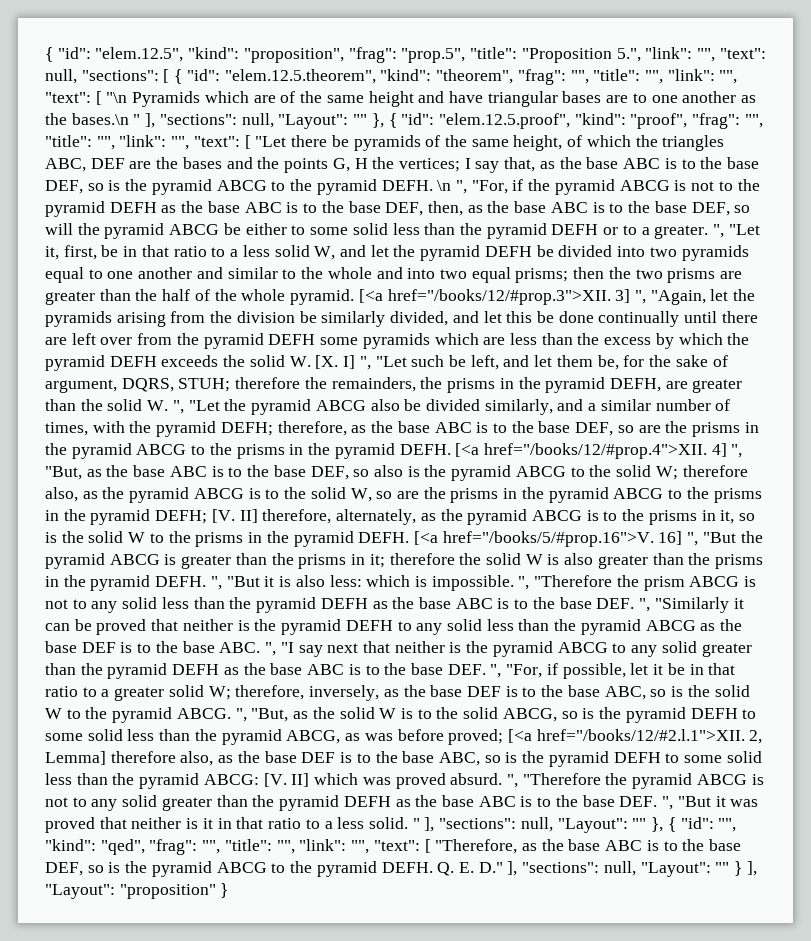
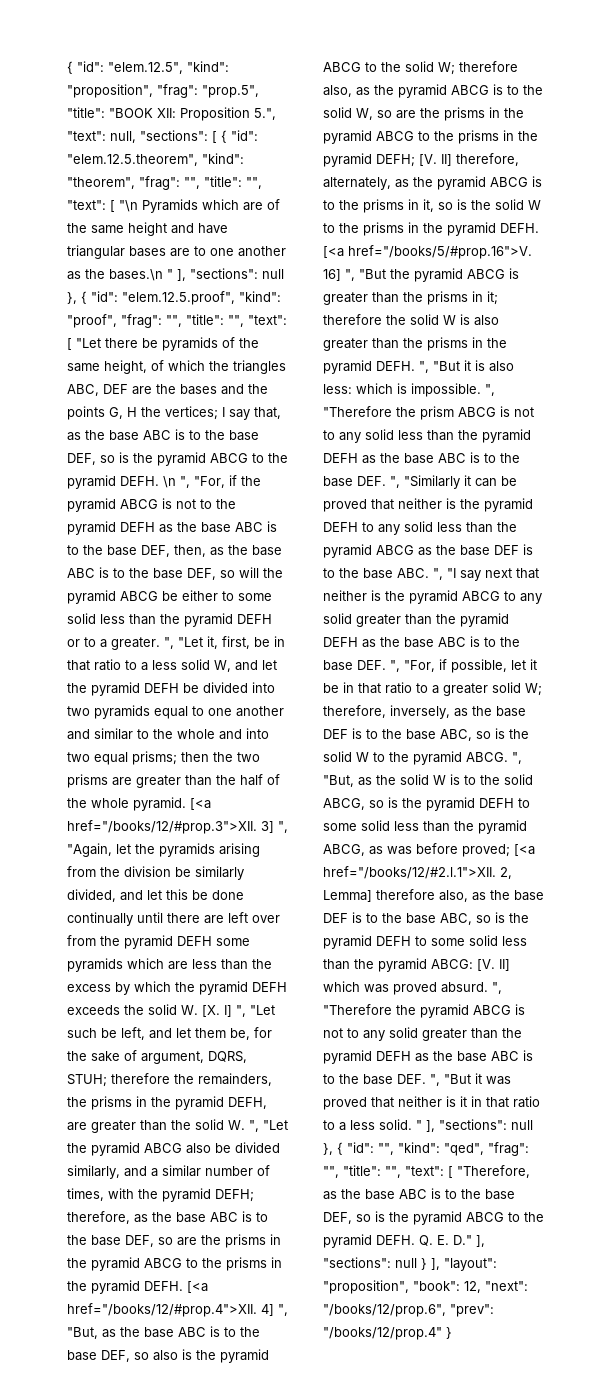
[521,47,715,63] "Proposition 5.", "link": "", -> [109,107,276,121] "BOOK XII: Proposition 5.",
[667,69,738,84] "link": "", -> (262, 183) none
[241,113,368,129] null, "Layout": "" -> [262,269,284,279] null
[119,135,190,150] "link": "", -> (244, 321) none
[520,817,647,833] null, "Layout": "" -> [511,1120,533,1130] null
[299,839,370,854] "link": "", -> (401, 1172) none
[603,861,757,877] [45,884,216,899] null, "Layout": "" } ], "Layout": "proposition" -> [395,1258,497,1271] [323,1280,528,1294] [323,1304,494,1317] [323,1327,442,1340] null } ], "layout": "proposition", "book": 12, "next": "/books/12/prop.6", "prev": "/books/12/prop.4"

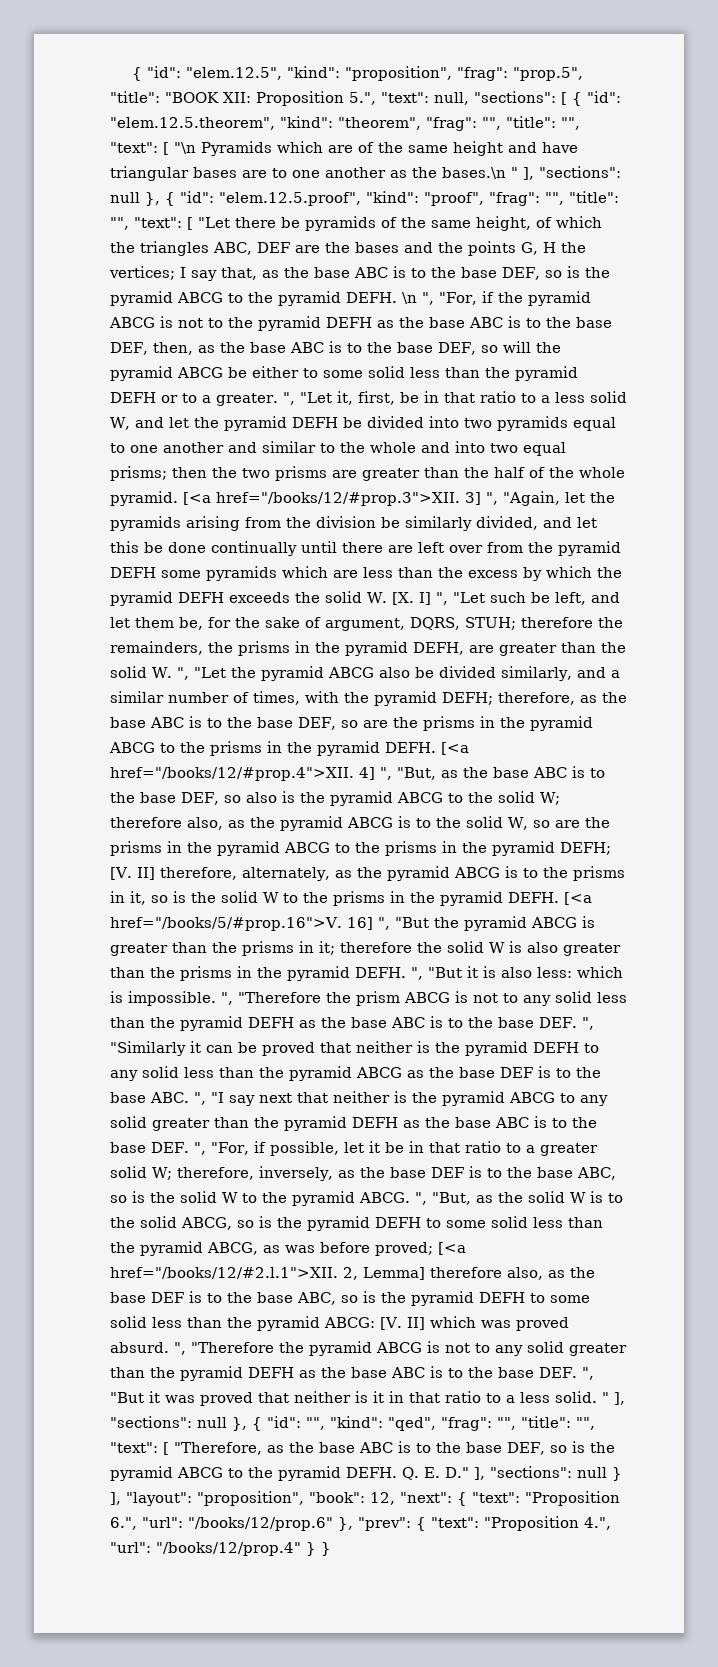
[323,1304,494,1317] "/books/12/prop.6", "prev": -> [457,1491,620,1506] [110,1516,611,1531] [110,1542,151,1553] { "text": "Proposition 6.", "url": "/books/12/prop.6" }, "prev": { "text": "Proposition 4.", "url":
(452, 1333) none -> [321,1542,331,1556] }

